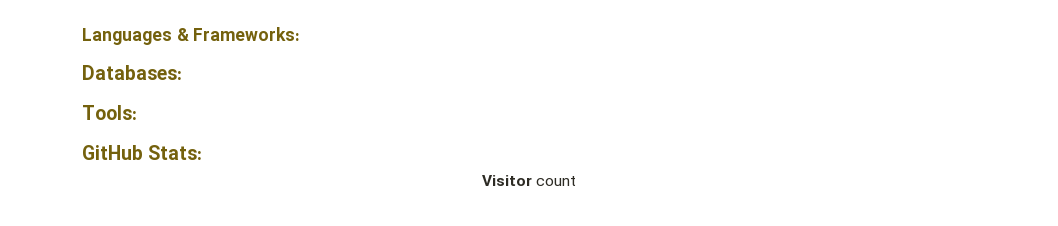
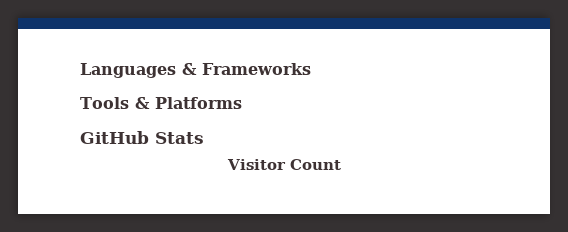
[193,27,301,41] [82,65,182,80] [82,105,137,120] Frameworks: // Databases: // Tools: -> [202,63,311,75] [80,97,242,109] Frameworks // Tools & Platforms
[148,145,203,160] Stats: -> [155,132,204,144] Stats
[536,176,577,186] count -> [289,159,341,170] Count

